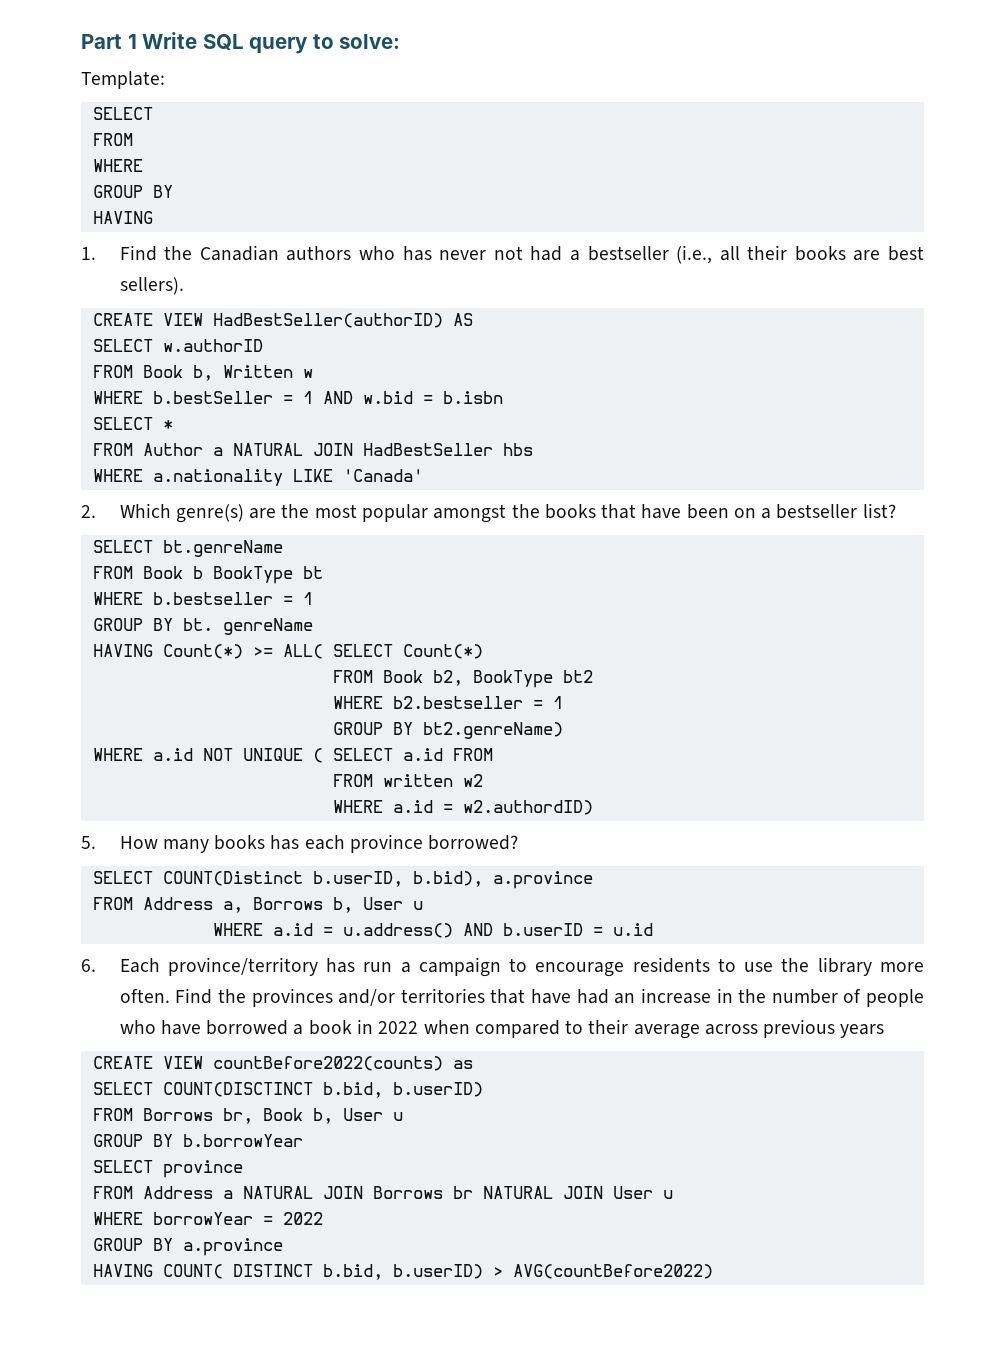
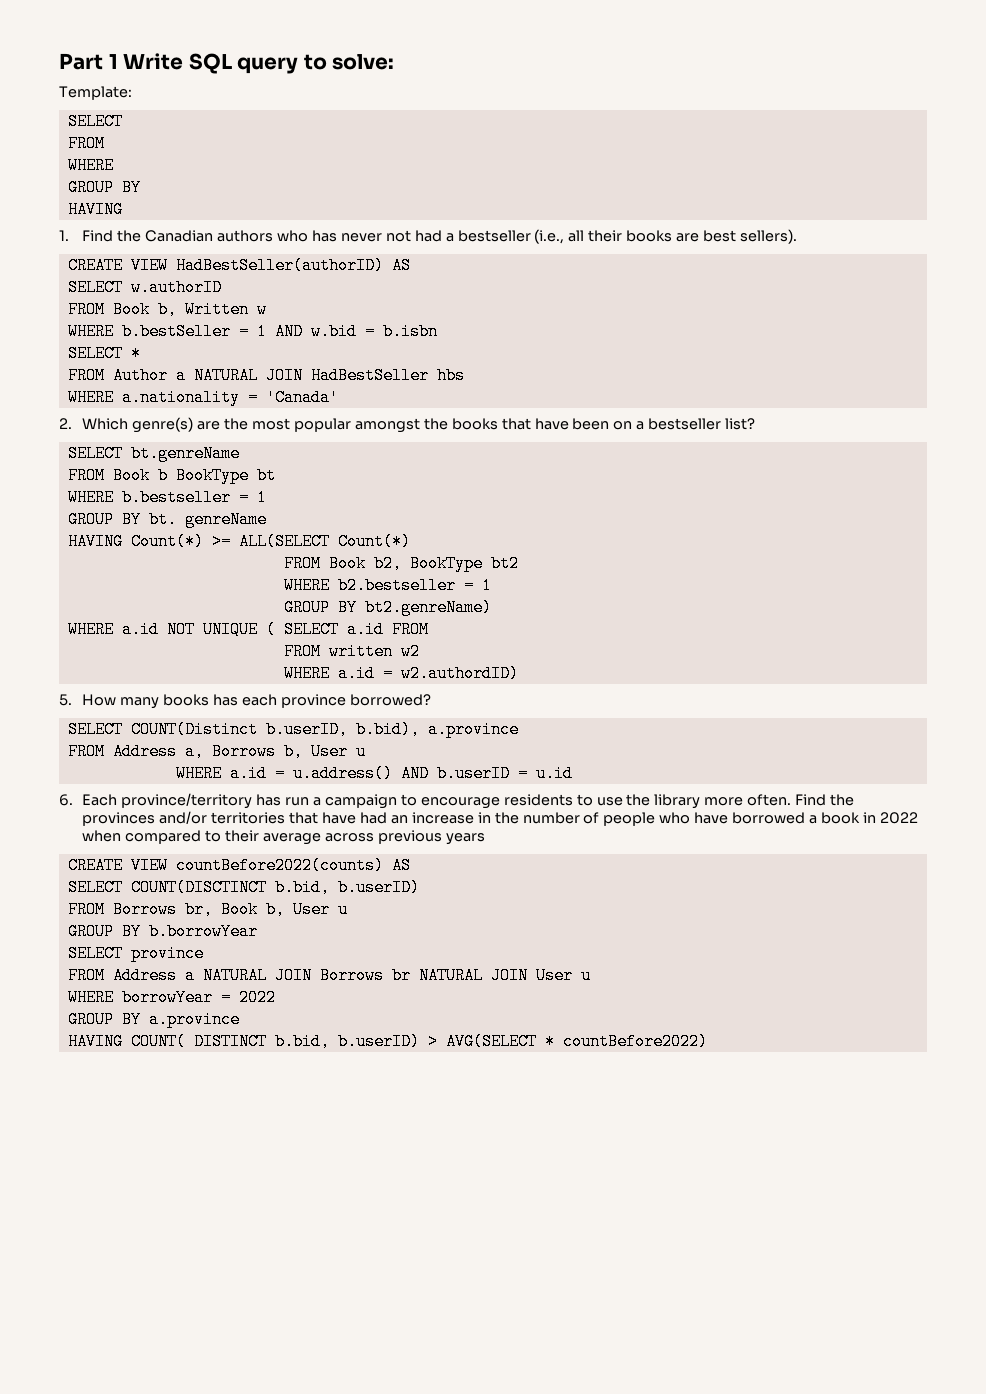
[292,469,333,482] LIKE -> [247,389,258,406] =
[282,644,393,659] ALL( SELECT -> [238,533,330,550] ALL(SELECT
[452,1060,473,1069] as -> [391,857,411,874] AS
[512,1264,713,1279] AVG(countBefore2022) -> [445,1033,708,1050] AVG(SELECT * countBefore2022)

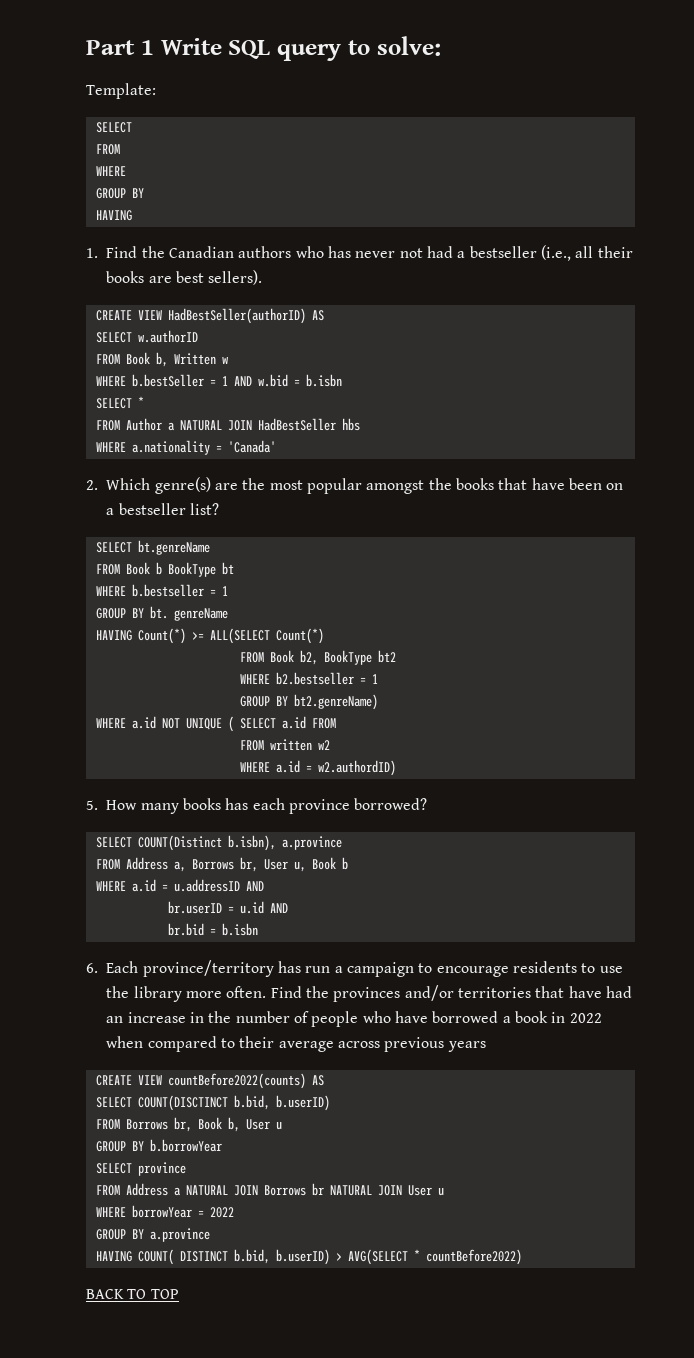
[265,721,420,738] b.userID, b.bid), -> [227,835,276,851] b.isbn),
[283,743,366,760] [175,765,510,782] b, User u // WHERE a.id = u.address() AND b.userID -> [239,857,348,872] [95,879,264,892] [167,901,222,914] br, User u, Book b // WHERE a.id = u.addressID AND // br.userID
(573, 773) none -> [269,903,288,913] [167,923,258,936] AND // br.bid = b.isbn
(708, 1041) none -> [86,1289,179,1299] // BACK TO TOP

